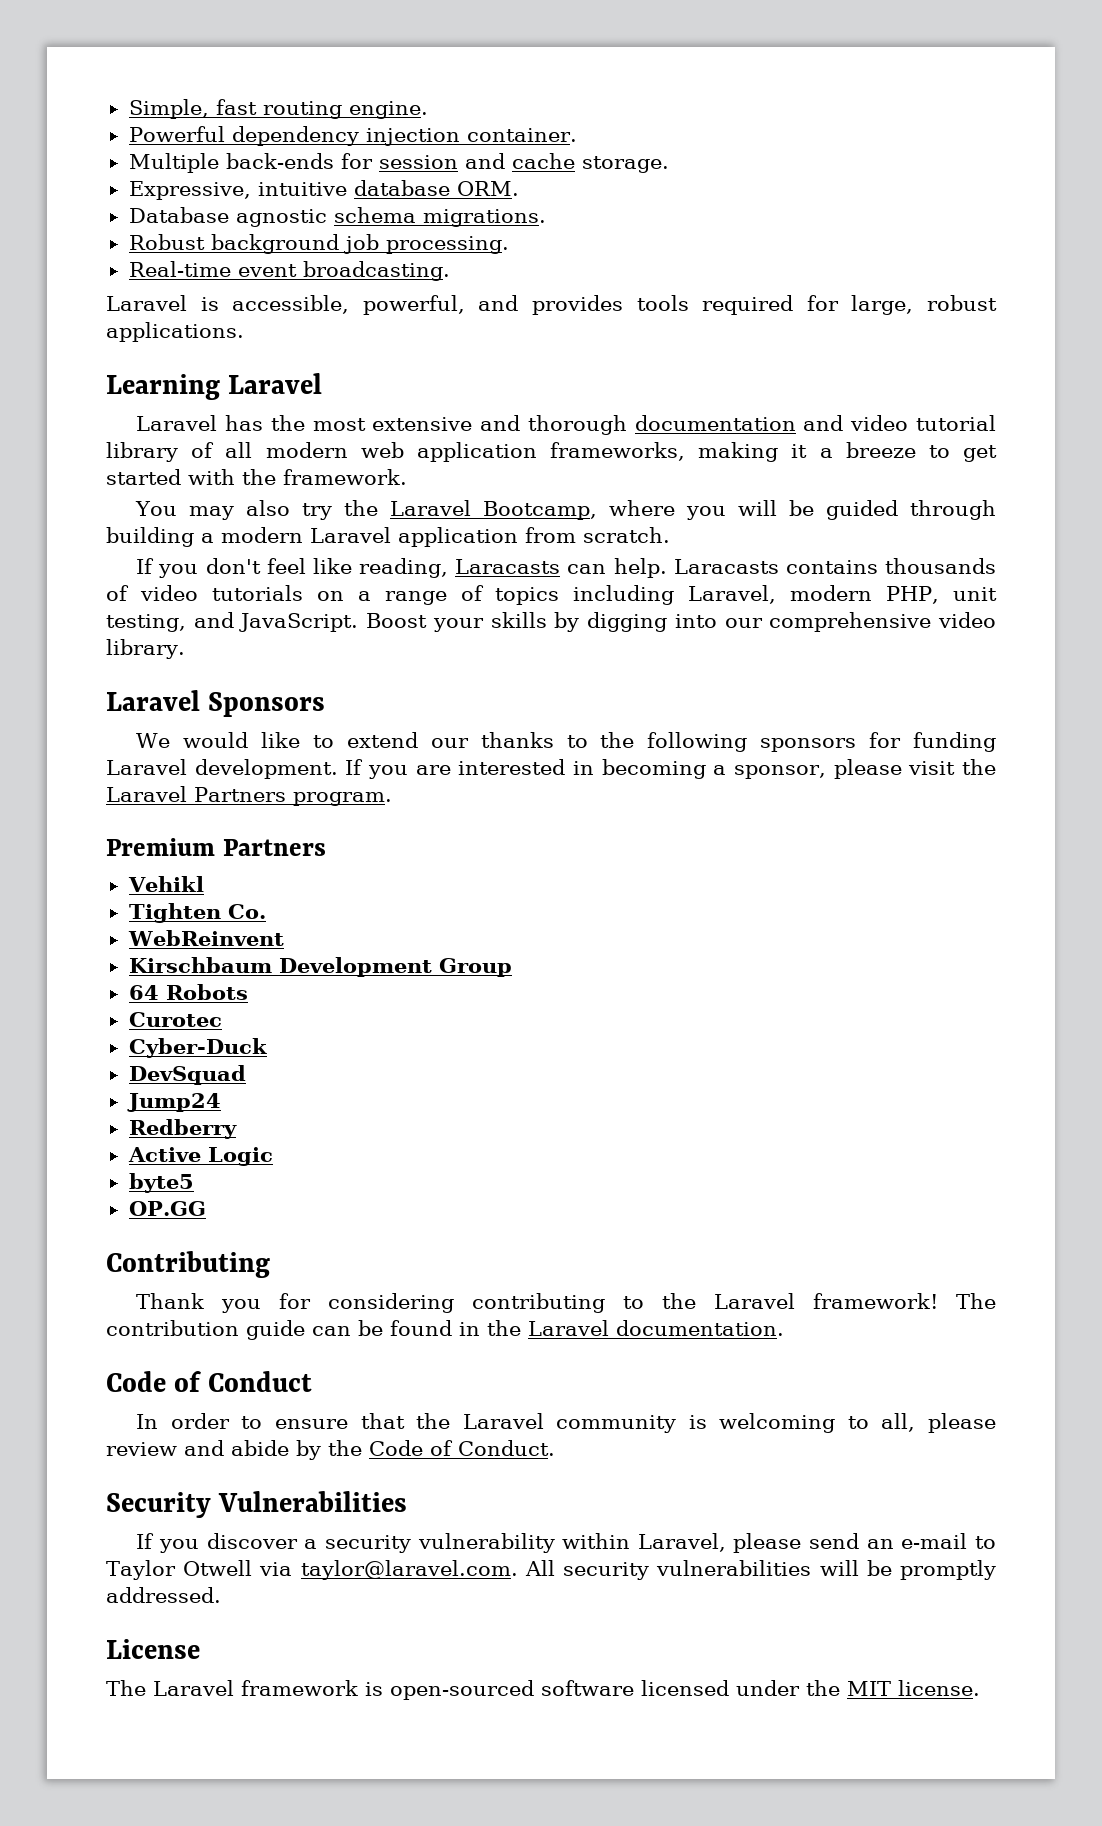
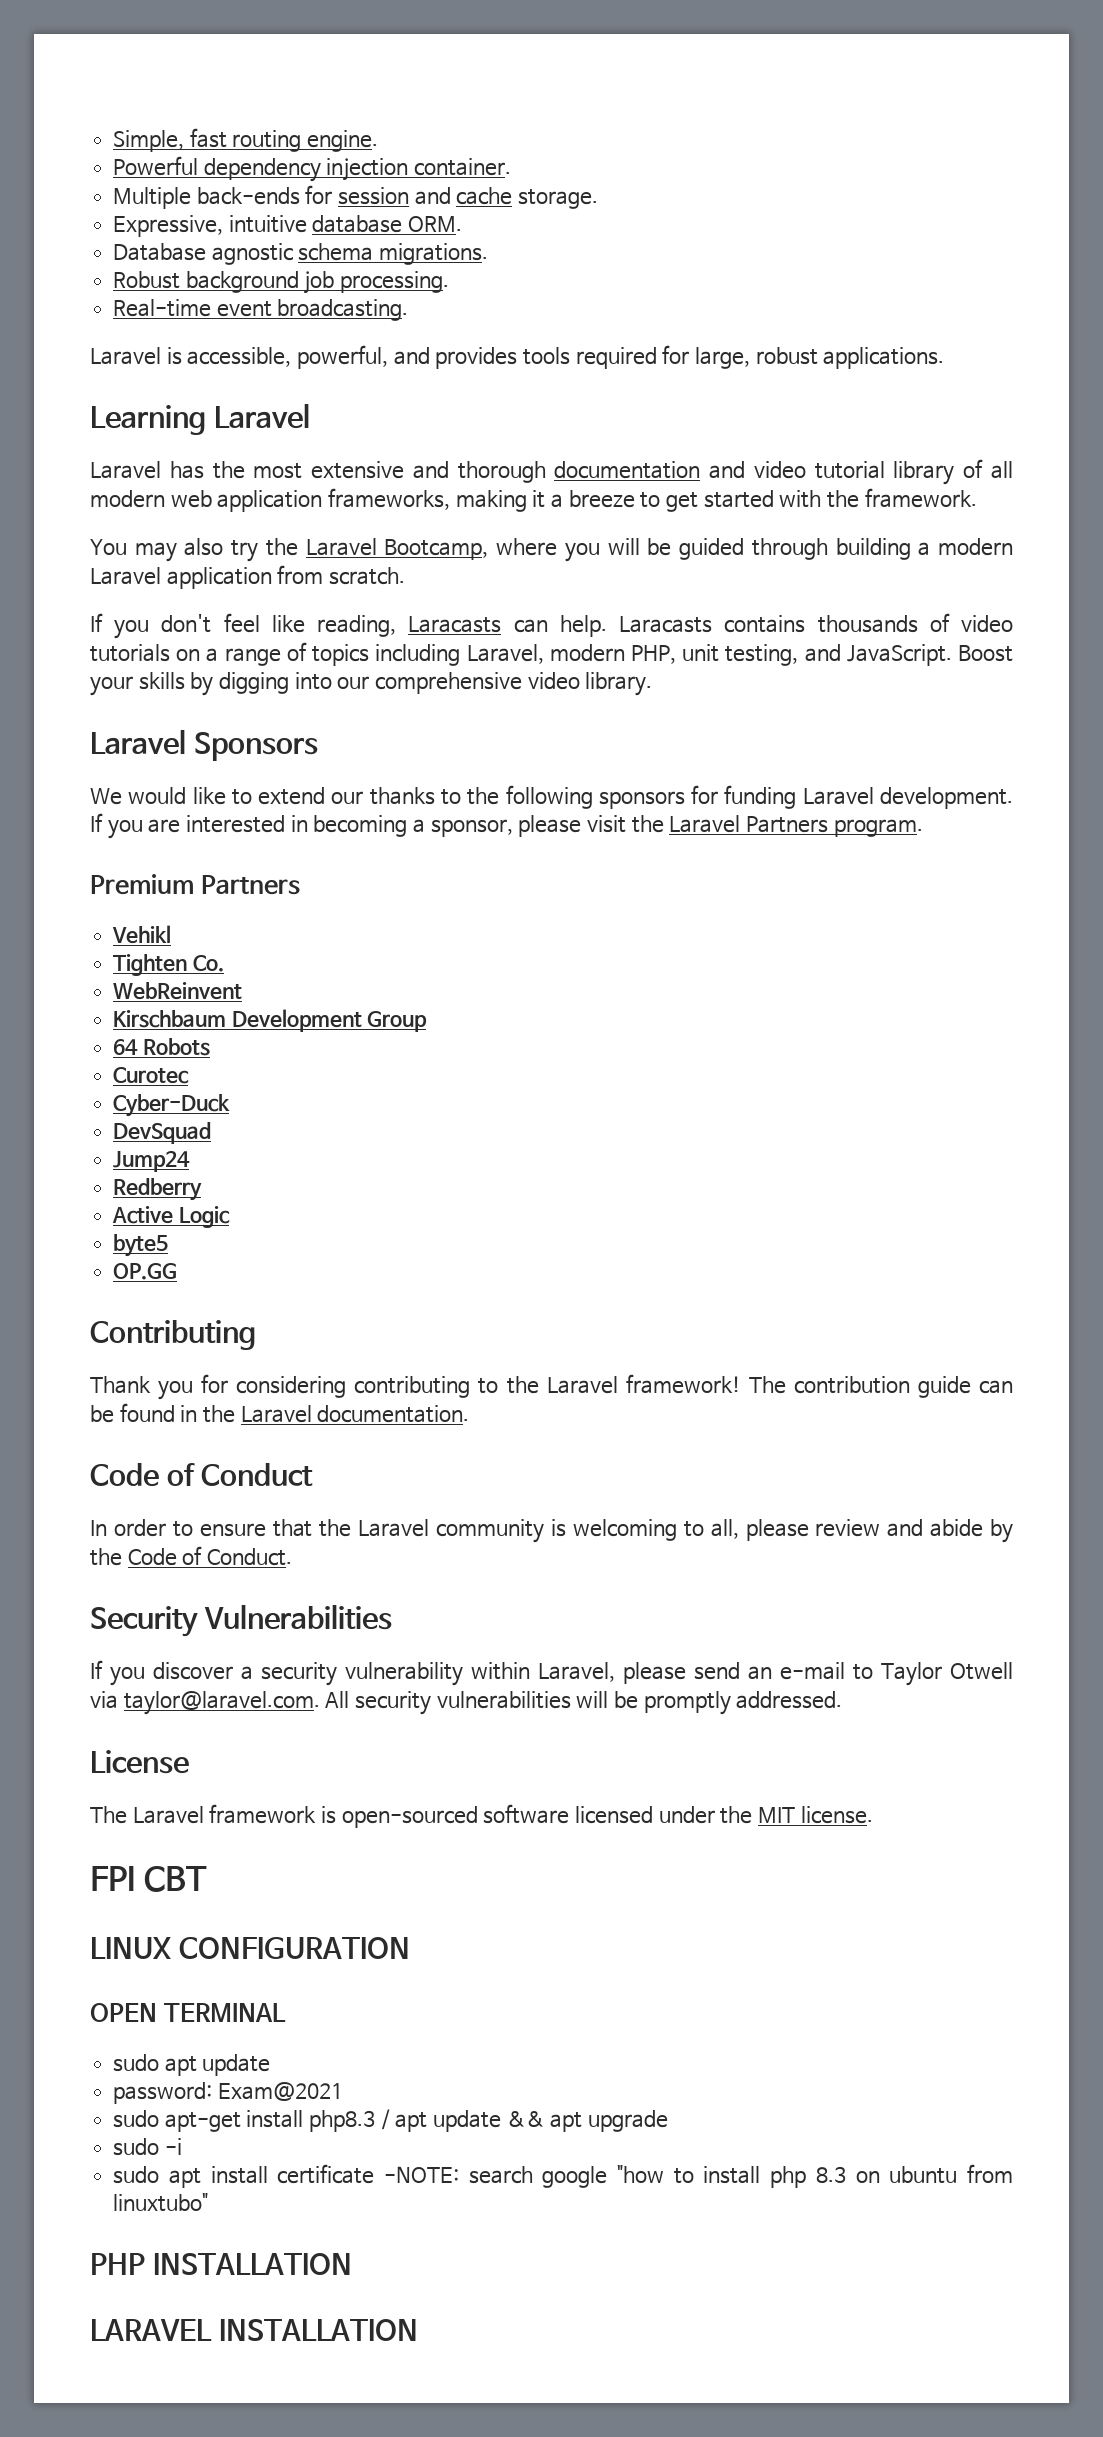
(980, 1688) none -> [90,1866,207,1892] [90,1937,410,1959] [90,2003,286,2022] [113,2054,271,2076] [113,2082,343,2104] [113,2109,669,2132] [113,2138,182,2156] [113,2164,1014,2188] [113,2193,209,2212] [90,2253,352,2275] [90,2319,418,2341] // FPI CBT // LINUX CONFIGURATION // OPEN TERMINAL // sudo apt update // password: Exam@2021 // sudo apt-get install php8.3 / apt update && apt upgrade // sudo -i // sudo apt install certificate -NOTE: search google "how to install php 8.3 on ubuntu from linuxtubo" // PHP INSTALLATION // LARAVEL INSTALLATION

